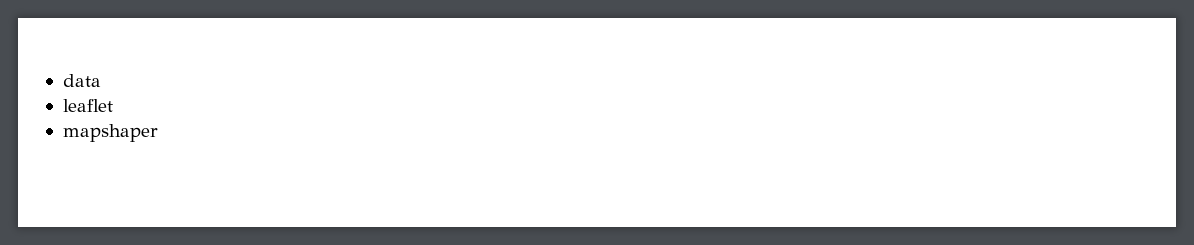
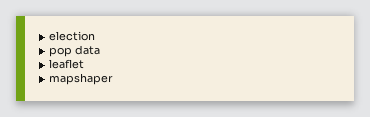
(62, 80) none -> [49,31,96,41] [49,47,73,57] election // pop

